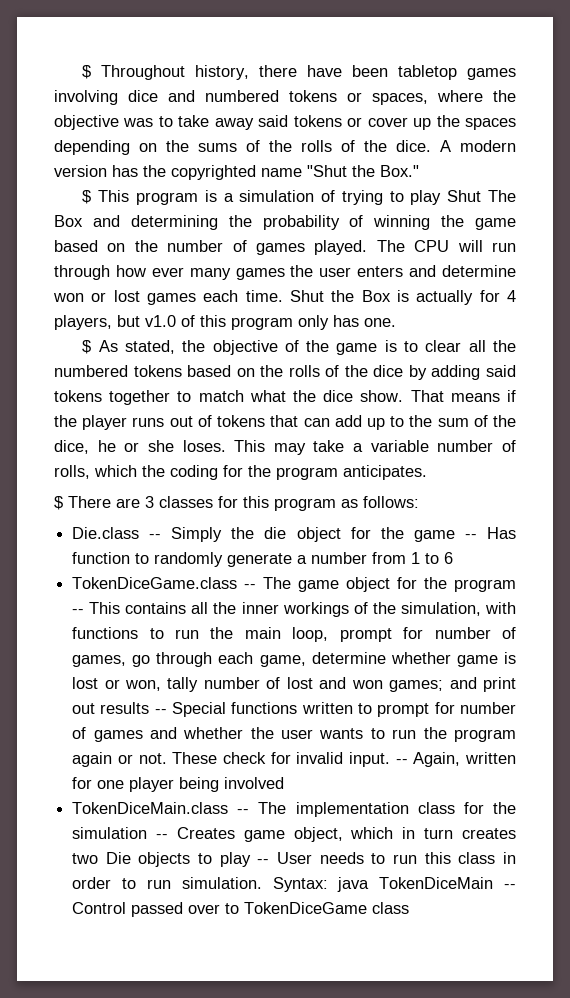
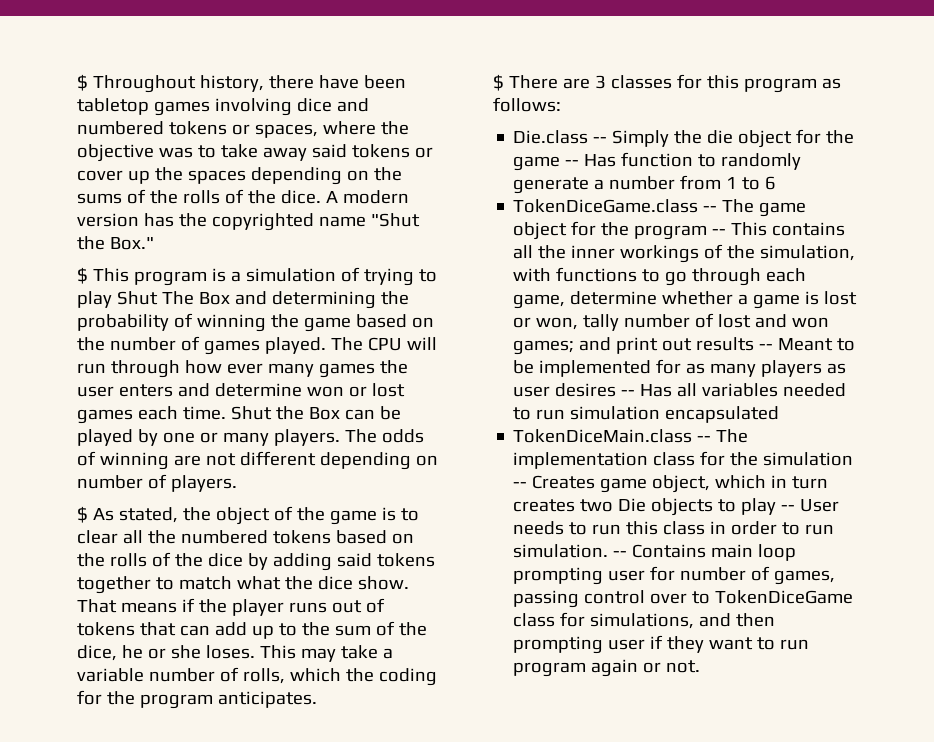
[396,290,516,305] [54,315,396,330] is actually for 4 players, but v1.0 of this program only has one. -> [344,406,401,420] [77,429,424,446] [77,451,438,470] [77,474,237,492] can be played by one or many players. The odds of winning are not different depending on number of players.
[212,340,278,355] objective -> [215,507,270,525] object
[175,627,517,642] [72,655,127,667] run the main loop, prompt for number of games, -> (661, 275) none
(451, 658) none -> [738,294,749,305] a
[172,702,516,717] [72,727,516,742] [72,752,516,767] [72,777,285,792] Special functions written to prompt for number of games and whether the user wants to run the program again or not. These check for invalid input. -- Again, written for one player being involved -> [778,338,856,351] [513,359,847,377] [513,383,847,397] [513,406,780,423] Meant to be implemented for as many players as user desires -- Has all variables needed to run simulation encapsulated
[272,877,516,892] [72,902,410,917] Syntax: java TokenDiceMain -- Control passed over to TokenDiceGame class -> [613,544,797,561] [513,566,836,585] [513,590,854,608] [513,612,776,629] [513,635,810,654] [513,659,701,677] -- Contains main loop prompting user for number of games, passing control over to TokenDiceGame class for simulations, and then prompting user if they want to run program again or not.

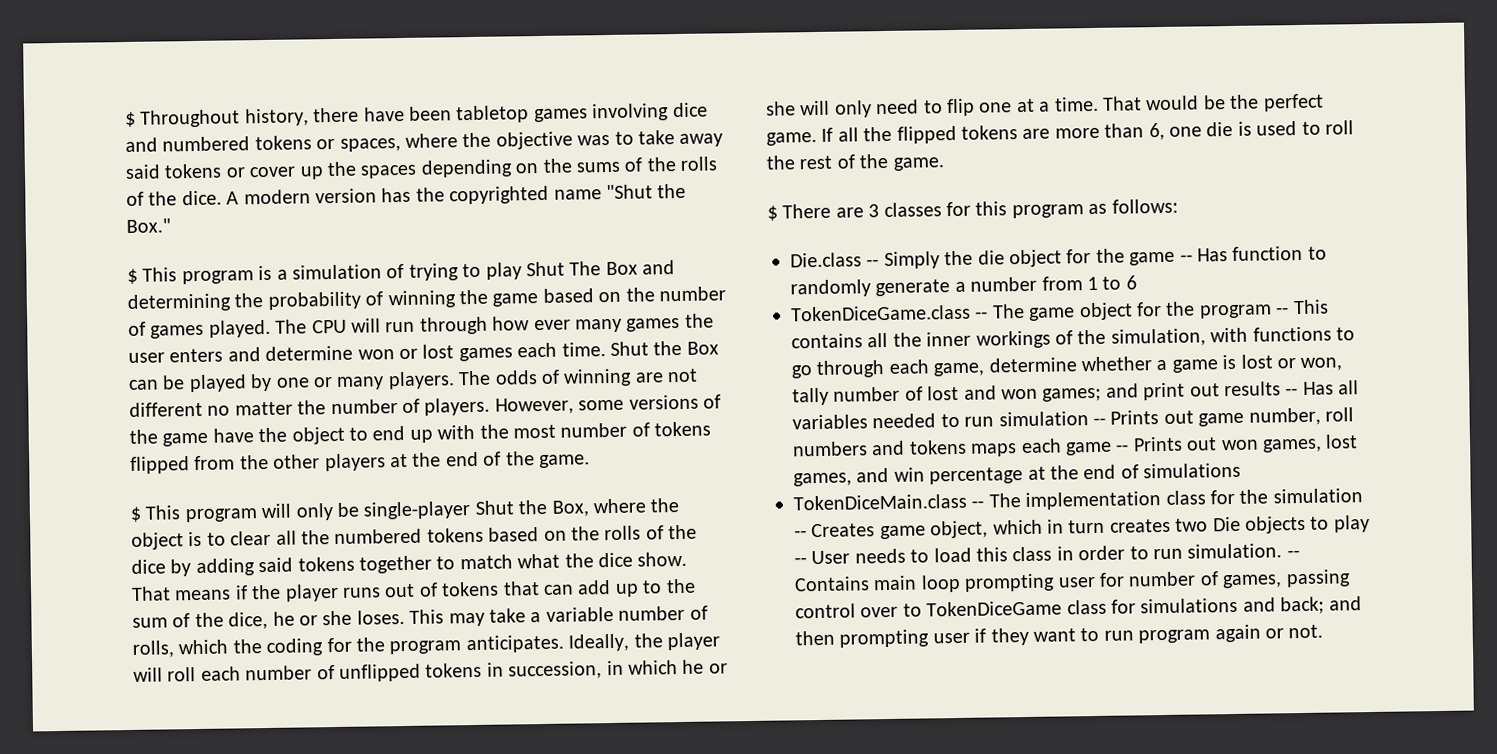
[319,452,438,470] depending on -> [207,400,327,416] no matter the
[77,506,377,525] // $ As stated, the object of the game -> [494,394,721,415] [129,421,712,447] [130,451,590,474] [130,498,680,523] [131,532,184,550] However, some versions of the game have the object to end up with the most number of tokens flipped from the other players at the end of the game. // $ This program will only be single-player Shut the Box, where the object
(317, 699) none -> [568,632,720,652] [133,659,728,682] [766,93,1324,118] [766,120,1354,146] [766,153,945,171] Ideally, the player will roll each number of unflipped tokens in succession, in which he or she will only need to flip one at a time. That would be the perfect game. If all the flipped tokens are more than 6, one die is used to roll the rest of the game.
[778,338,856,351] [513,359,847,377] [513,383,636,397] Meant to be implemented for as many players as user desires -- -> (1299, 392) none
[665,406,780,423] encapsulated -> [1093,407,1354,427] [792,434,1359,457] [793,462,1242,487] -- Prints out game number, roll numbers and tokens maps each game -- Prints out won games, lost games, and win percentage at the end of simulations
[592,524,622,535] run -> [933,547,972,563] load
[590,613,695,629] simulations, -> [1140,596,1325,615] simulations and back;

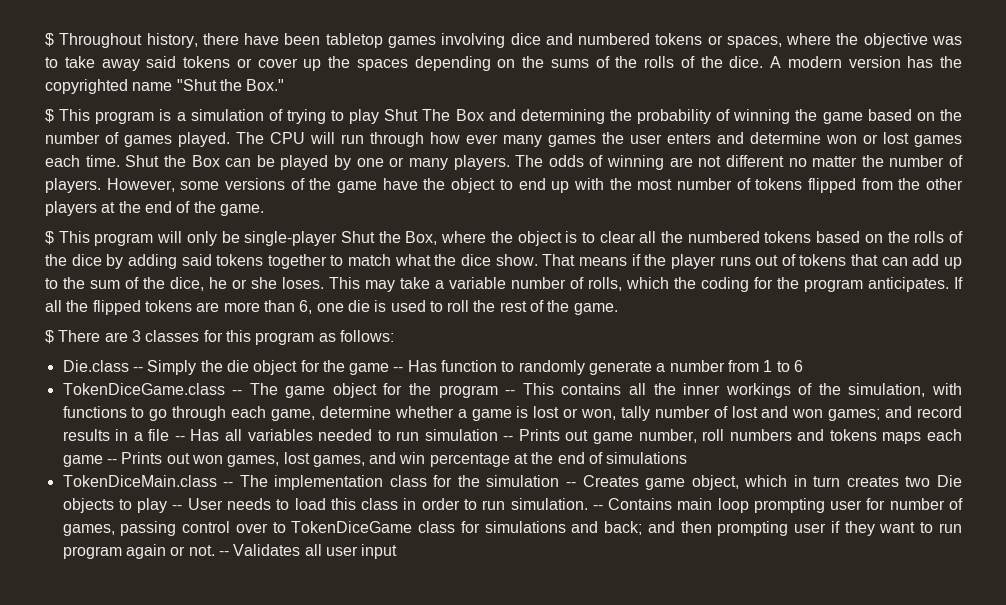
[568,632,720,652] [133,659,728,682] [766,93,1324,118] [766,131,817,146] Ideally, the player will roll each number of unflipped tokens in succession, in which he or she will only need to flip one at a time. That would be the perfect game. -> (949, 284) none
[1143,381,1281,401] print out results -> [916,406,962,418] [62,429,170,441] record results in a file
(1324, 631) none -> [218,544,398,559] -- Validates all user input

